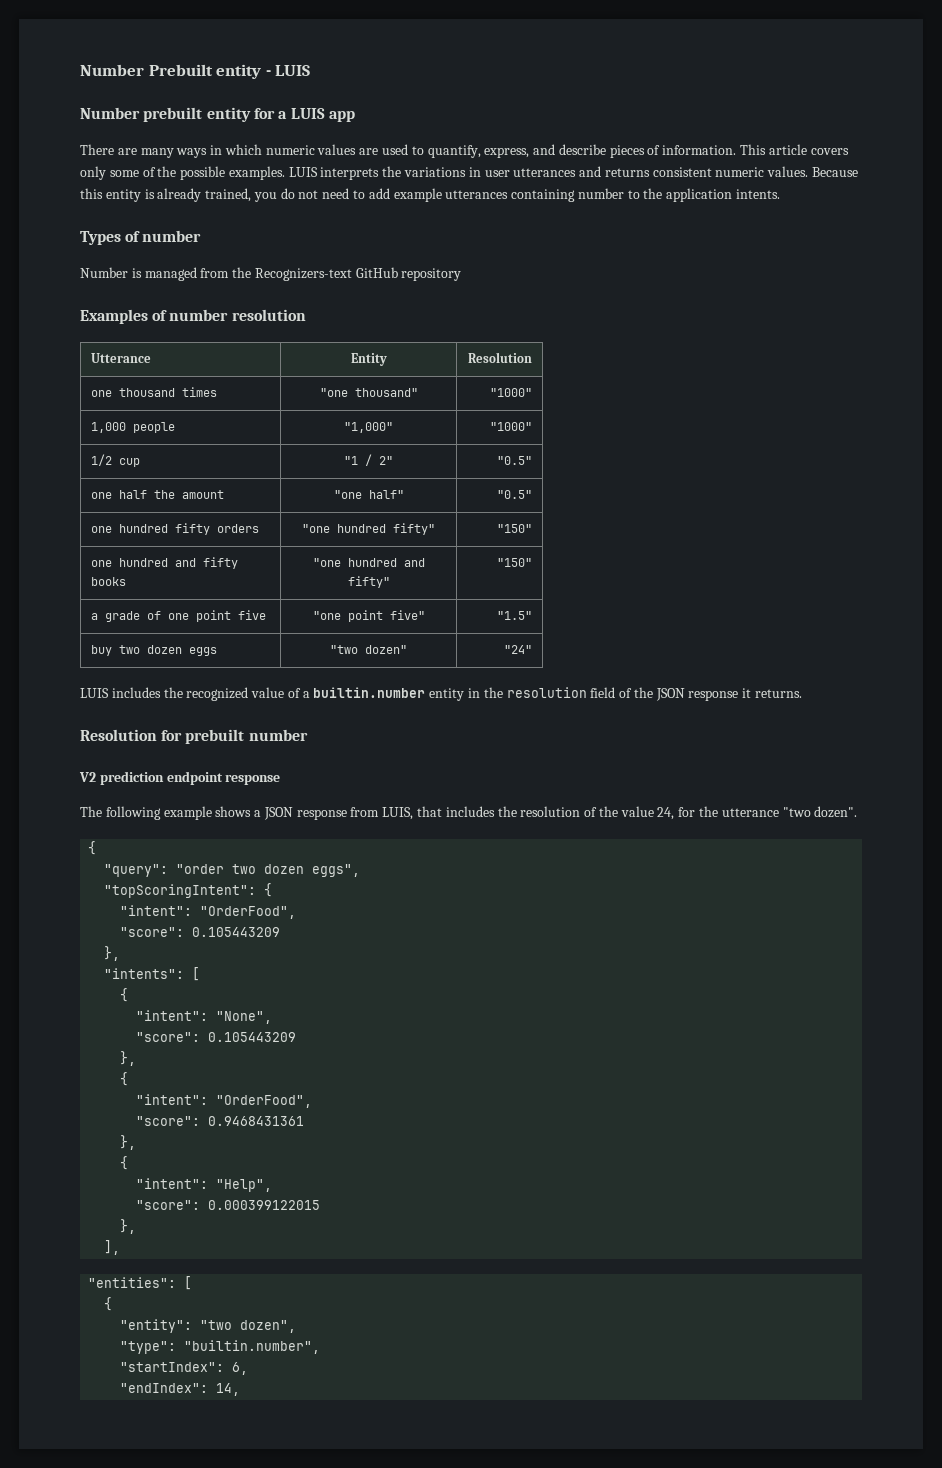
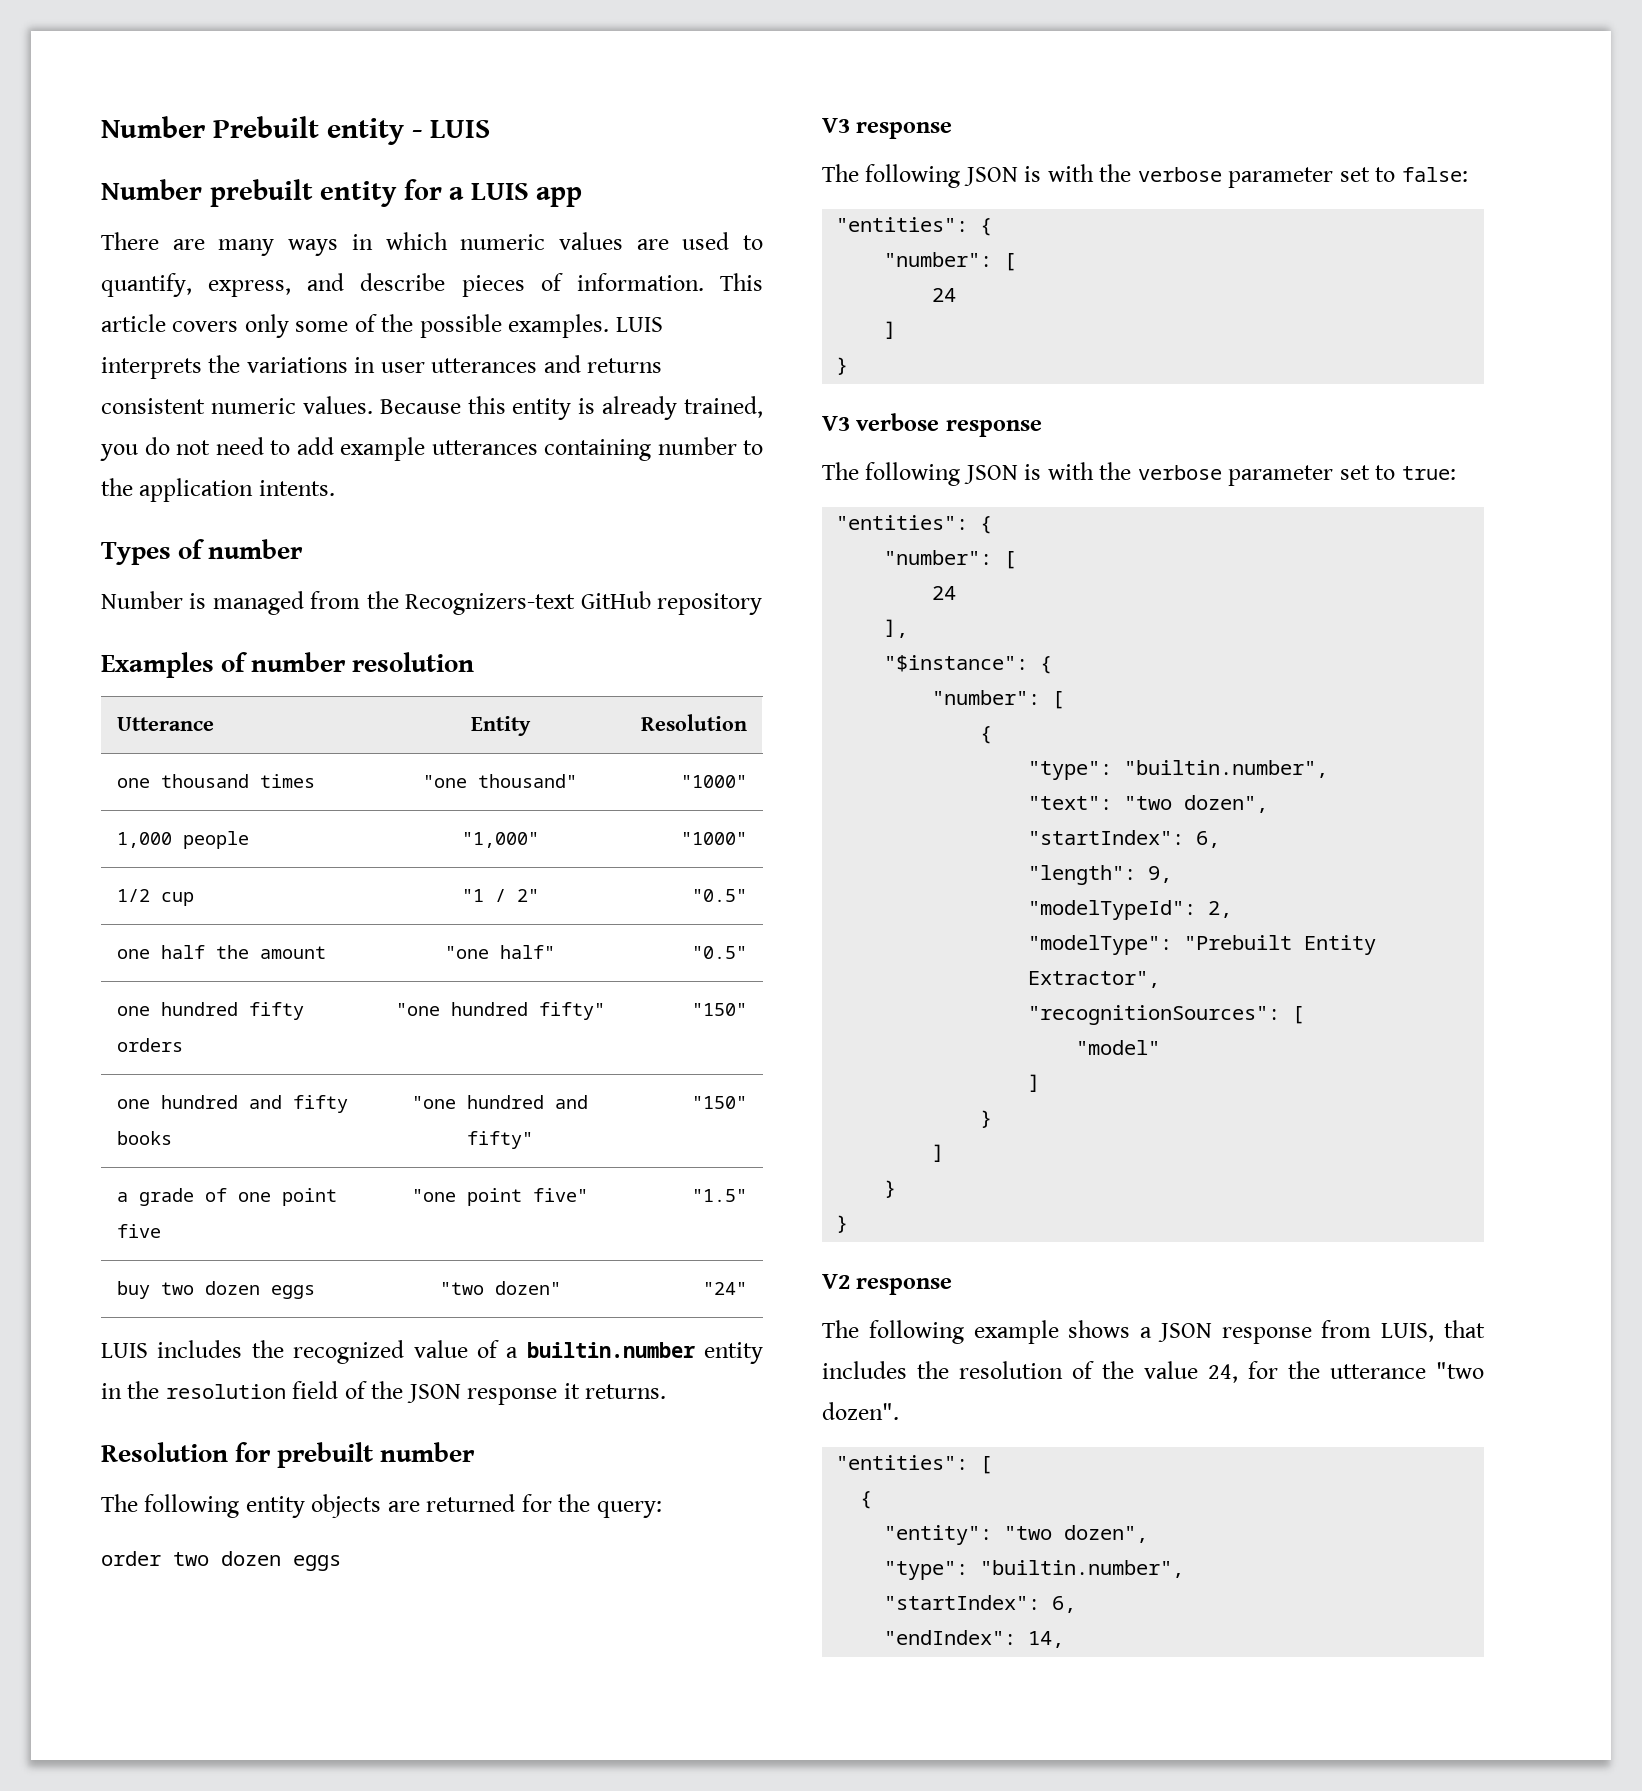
(308, 735) none -> [101,1494,662,1518] [101,1551,341,1571] [822,118,953,139] [822,164,1468,188] [836,217,993,236] [884,252,1017,271] [932,288,957,302] [884,321,897,339] [836,357,849,375] [822,413,1042,437] [822,462,1456,486] [836,515,993,534] [884,550,1017,569] [932,586,957,600] [884,619,909,638] [884,655,1053,674] [932,690,1065,709] [980,726,993,744] [1028,760,1329,780] [1028,795,1269,813] [1028,830,1221,848] [1028,865,1173,885] [1028,900,1233,920] [1028,935,1377,955] [1028,971,1161,988] [1028,1005,1305,1025] [1076,1040,1161,1055] [1028,1074,1041,1092] [980,1110,993,1128] [932,1144,945,1162] [884,1180,897,1198] [836,1215,849,1233] // The following entity objects are returned for the query: // order two dozen eggs // V3 response // The following JSON is with the verbose parameter set to false: // "entities": { // "number": [ // 24 // ] // } // V3 verbose response // The following JSON is with the verbose parameter set to true: // "entities": { // "number": [ // 24 // ], // "$instance": { // "number": [ // { // "type": "builtin.number", // "text": "two dozen", // "startIndex": 6, // "length": 9, // "modelTypeId": 2, // "modelType": "Prebuilt Entity Extractor", // "recognitionSources": [ // "model" // ] // } // ] // } // }
[99,771,223,785] prediction endpoint -> (850, 1281) none
[88,841,97,855] [104,864,361,877] [104,883,273,898] [120,905,297,919] [120,927,281,937] [104,946,121,961] [104,967,201,981] [120,988,129,1002] [136,1010,273,1024] [136,1032,297,1042] [120,1051,137,1066] [120,1072,129,1086] [136,1094,313,1108] [136,1116,305,1126] [120,1135,137,1150] [120,1156,129,1170] [136,1178,273,1192] [136,1200,321,1210] [120,1219,137,1234] [104,1240,121,1255] // { // "query": "order two dozen eggs", // "topScoringIntent": { // "intent": "OrderFood", // "score": 0.105443209 // }, // "intents": [ // { // "intent": "None", // "score": 0.105443209 // }, // { // "intent": "OrderFood", // "score": 0.9468431361 // }, // { // "intent": "Help", // "score": 0.000399122015 // }, // ], -> (899, 1411) none

